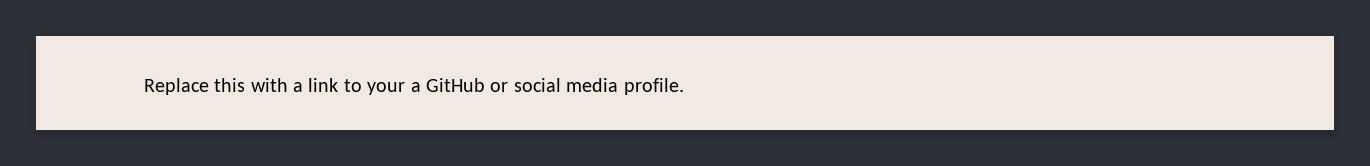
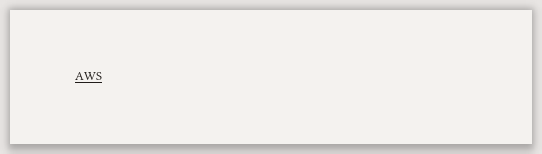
[143,78,684,95] Replace this with a link to your a GitHub or social media profile. -> [75,72,102,80] AWS

